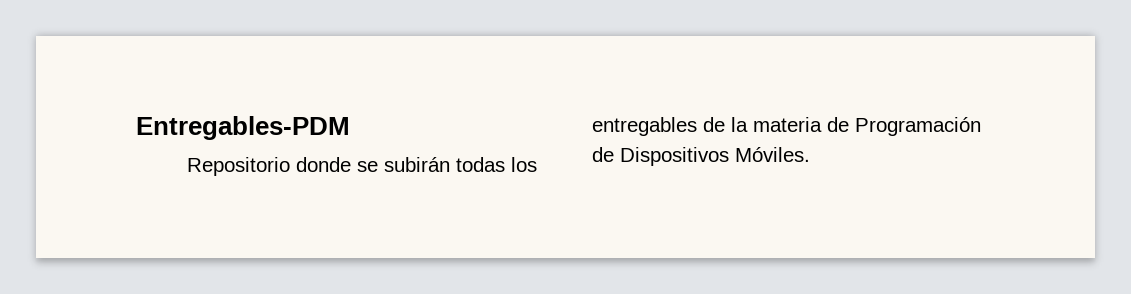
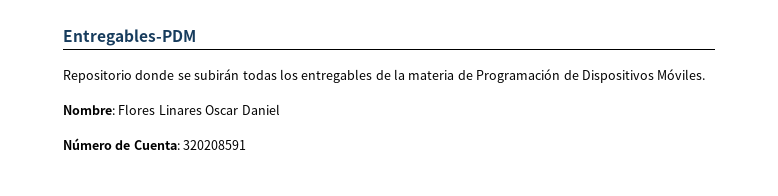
(810, 154) none -> [63,104,280,115] [63,138,247,150] // Nombre: Flores Linares Oscar Daniel // Número de Cuenta: 320208591

